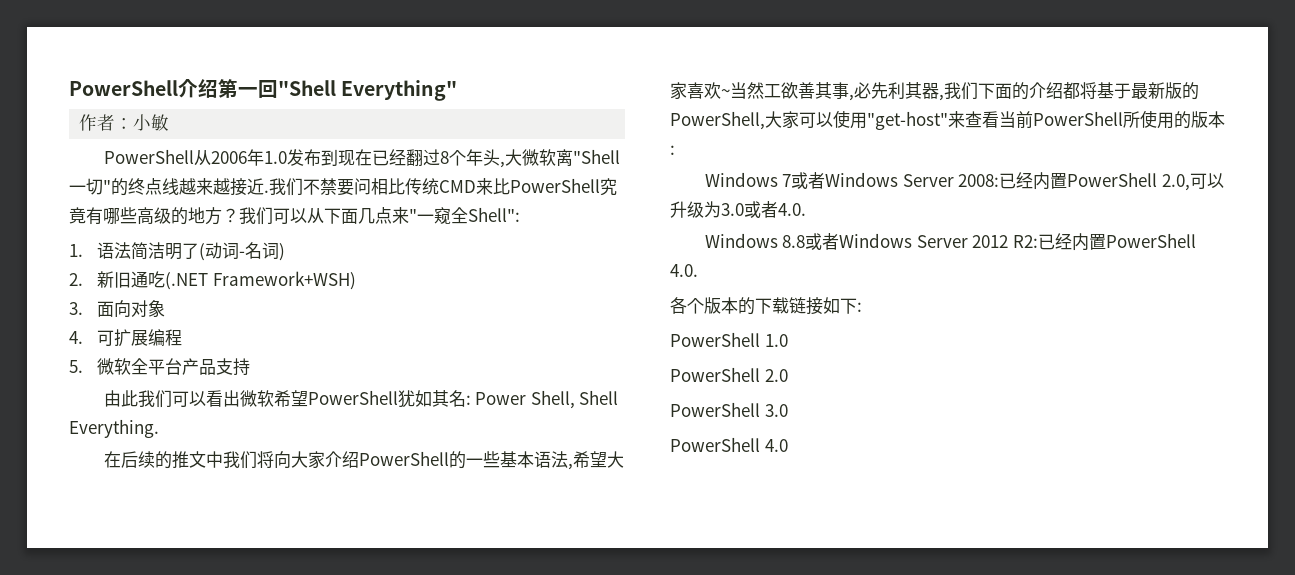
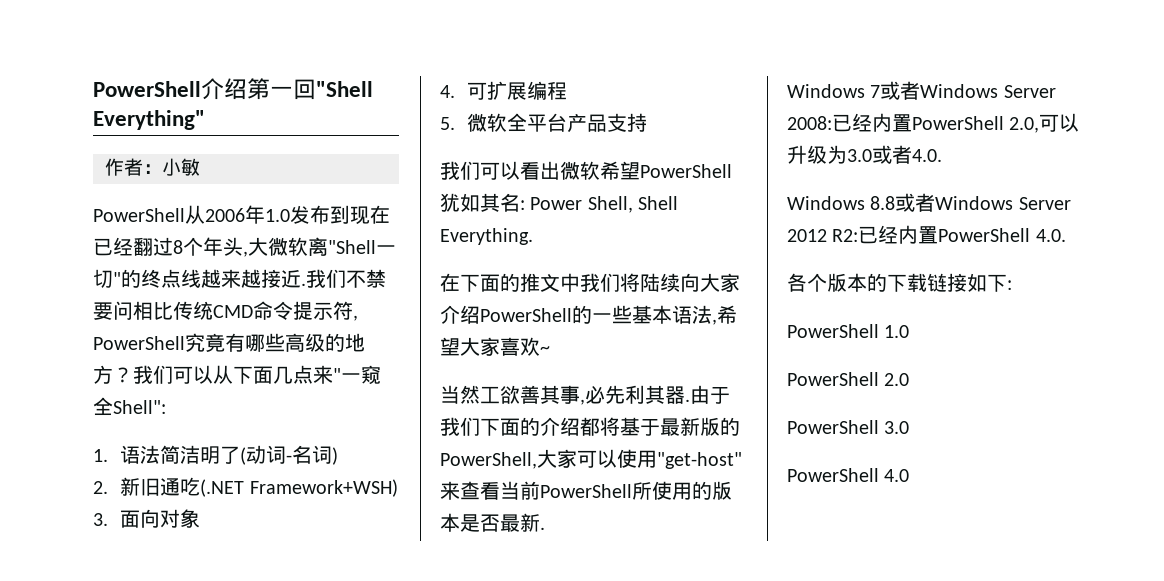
[476,178,510,195] 来比 -> [253,301,358,321] 命令提示符,
[103,390,138,407] 由此 -> (648, 122) none
[120,451,155,468] 后续 -> [460,274,500,292] 下面
(274, 459) none -> [640,273,680,292] 陆续
(730, 93) none -> (550, 350) //
[939,94,944,101] , -> [685,385,730,404] .由于
[670,145,675,155] : -> [460,513,545,532] 是否最新.

